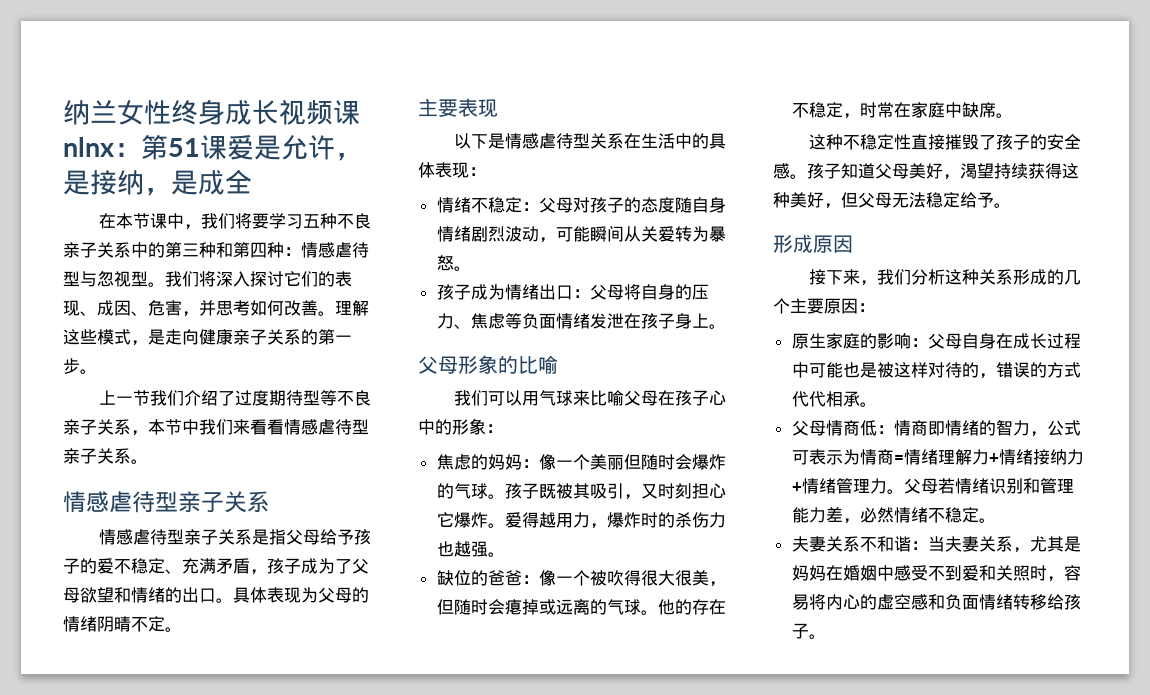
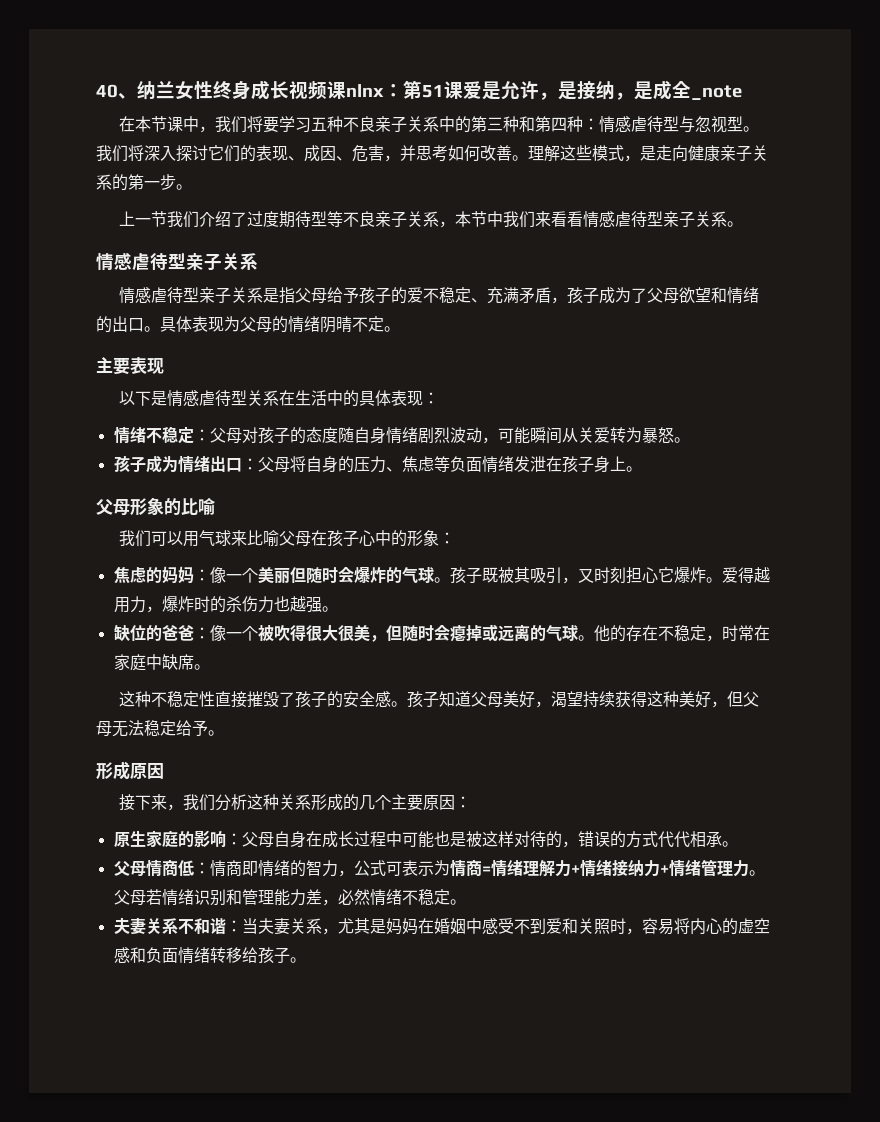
(63, 112) none -> [96,84,137,99] 40、
(252, 181) none -> [691,85,742,100] _note

